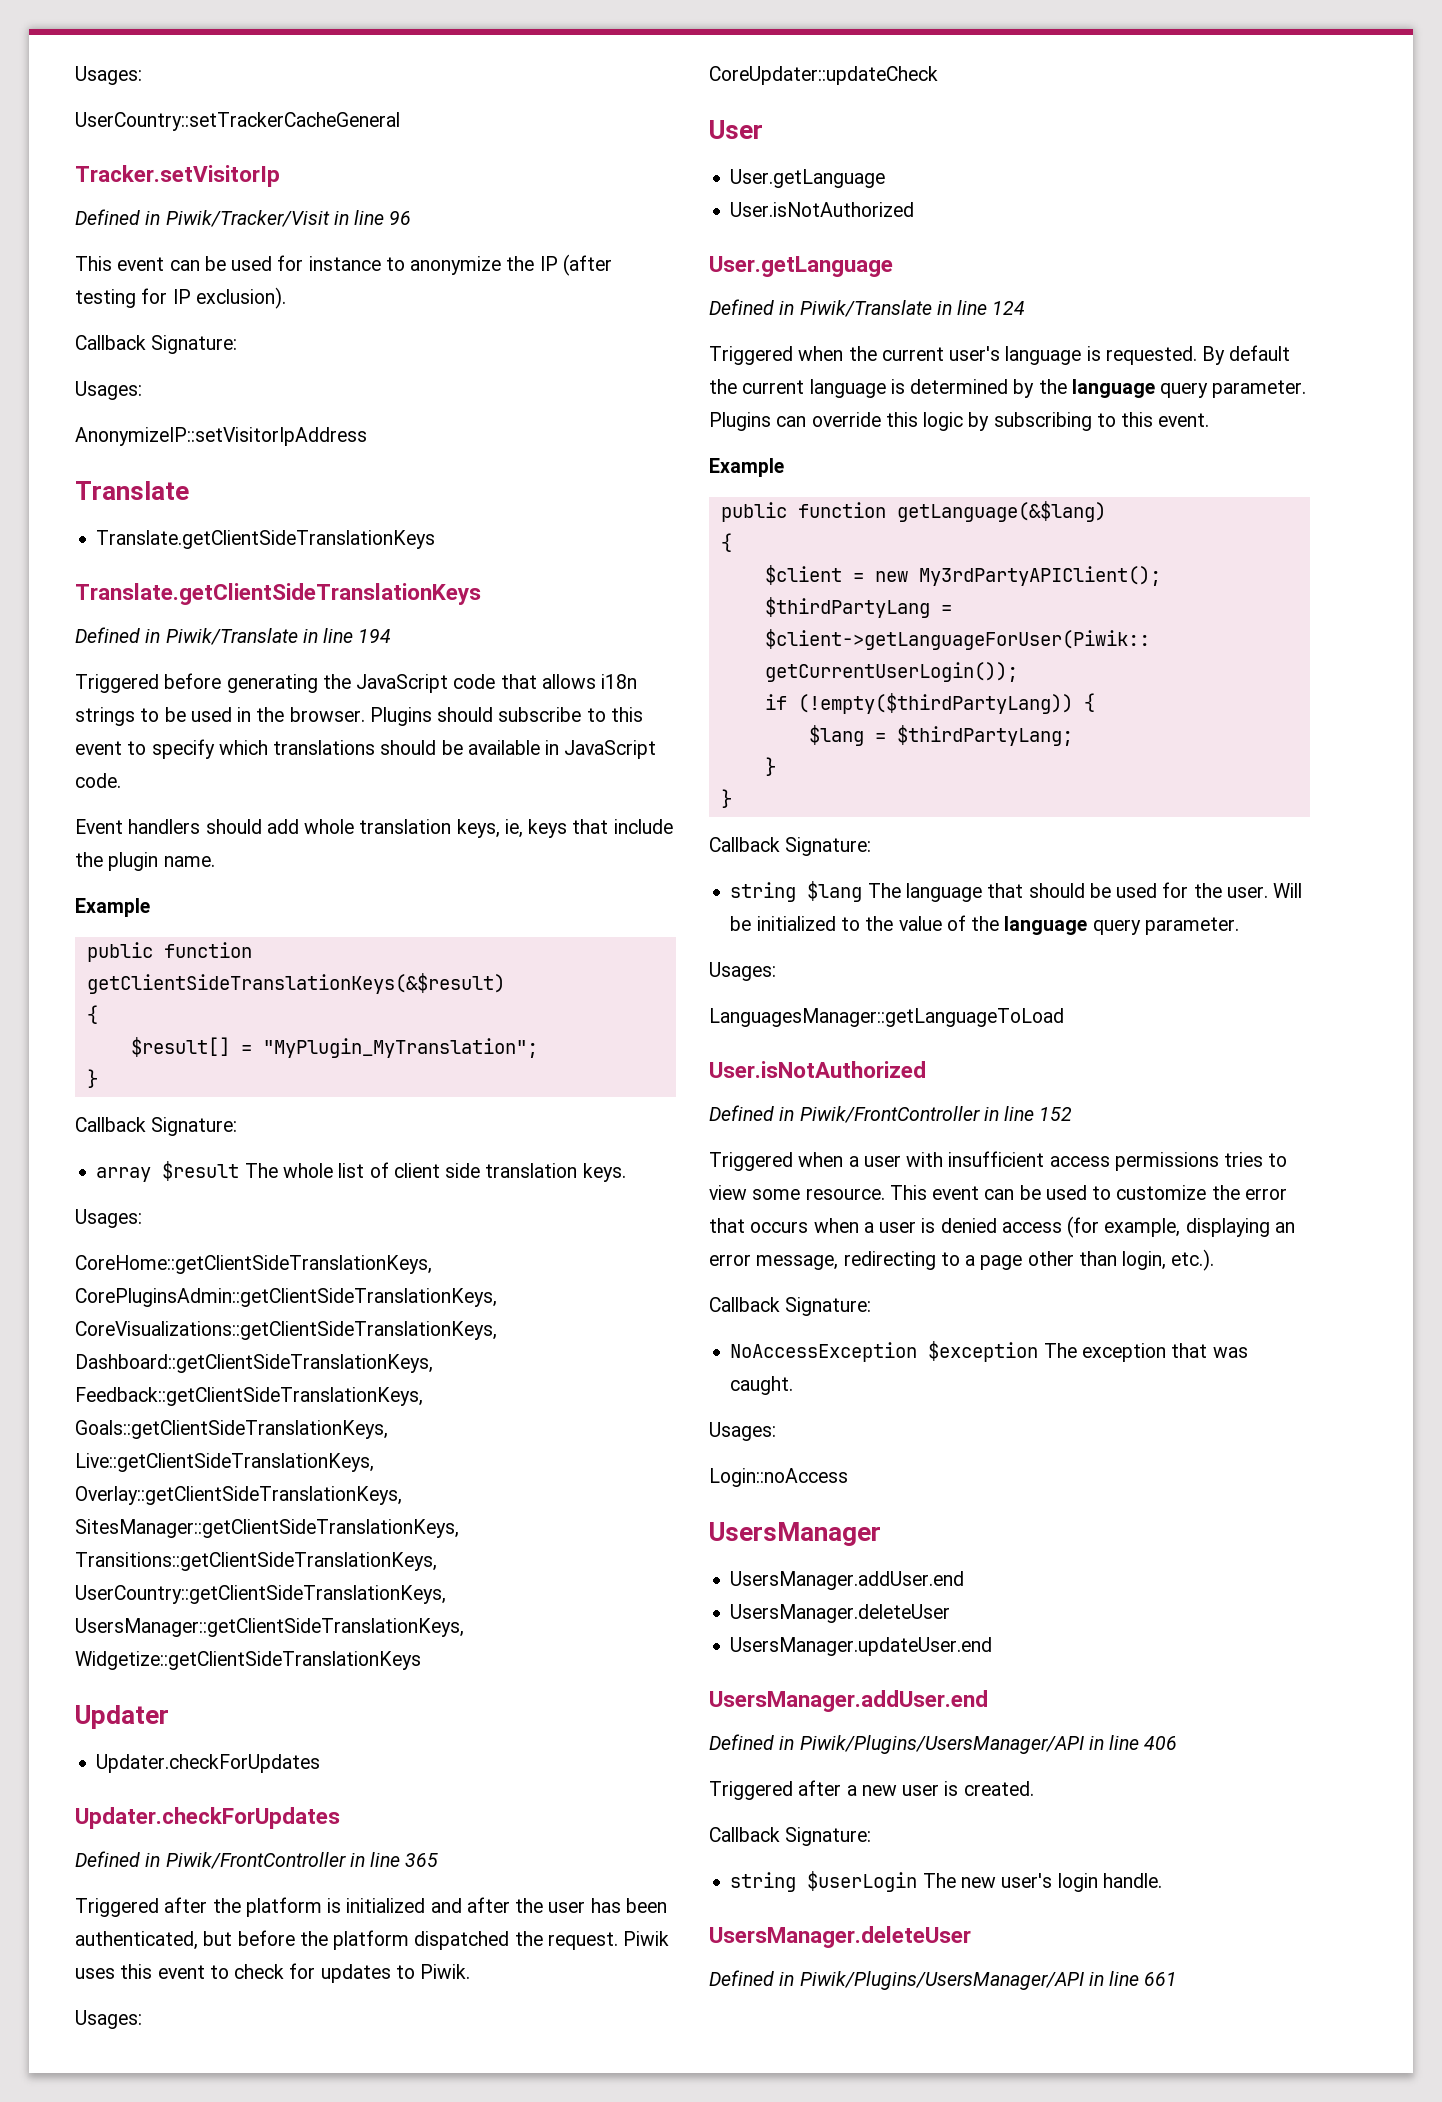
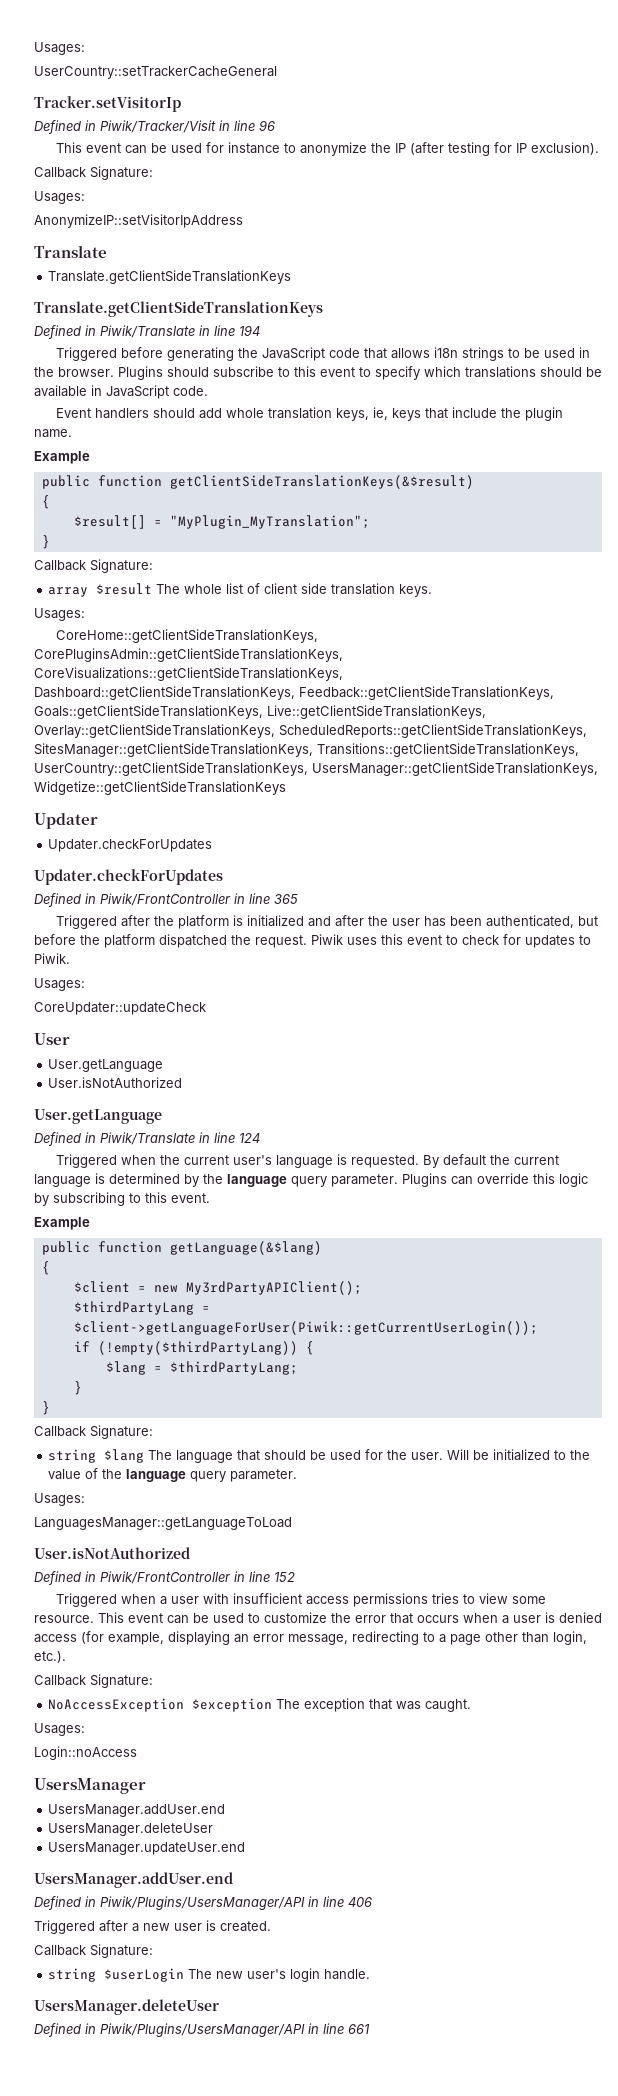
(402, 1495) none -> [279,724,587,738] ScheduledReports::getClientSideTranslationKeys,

